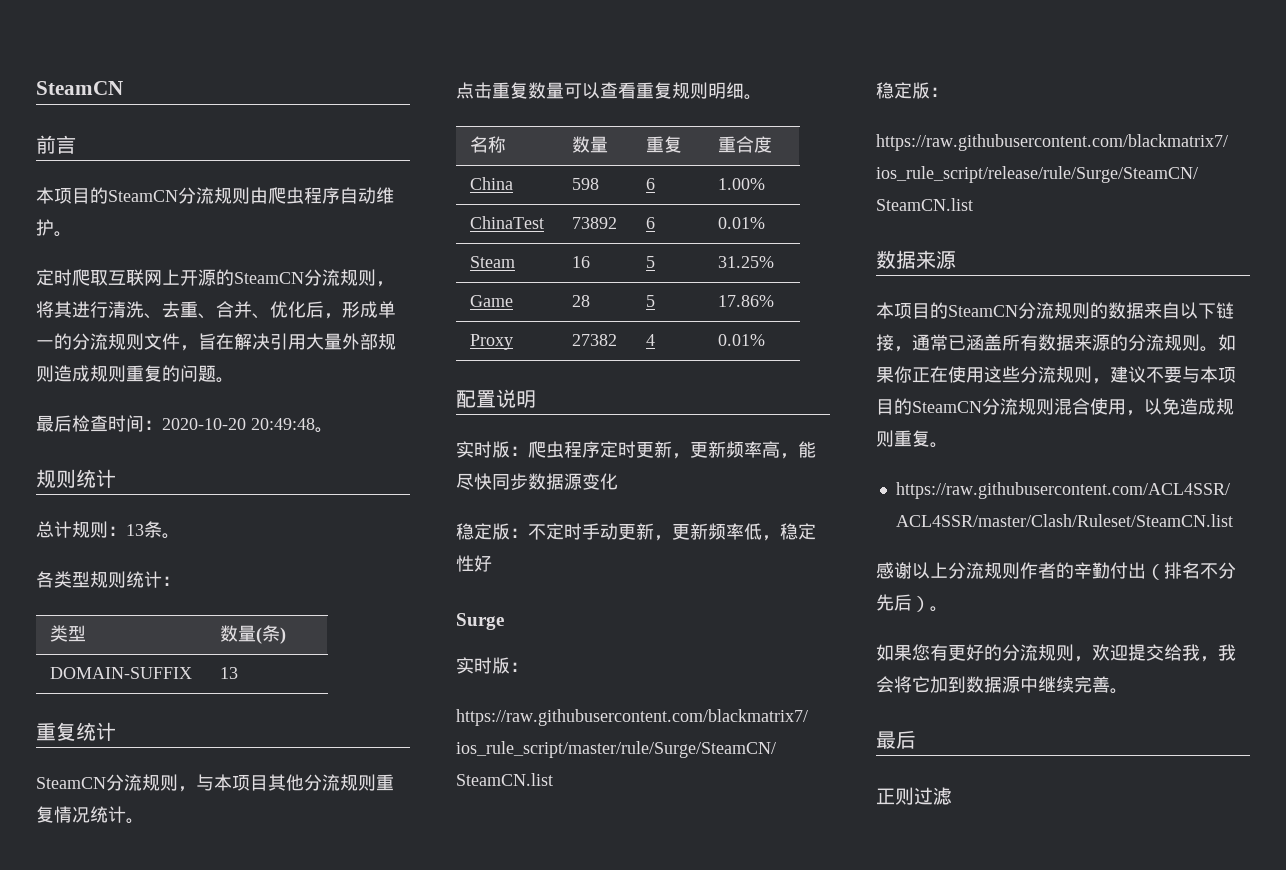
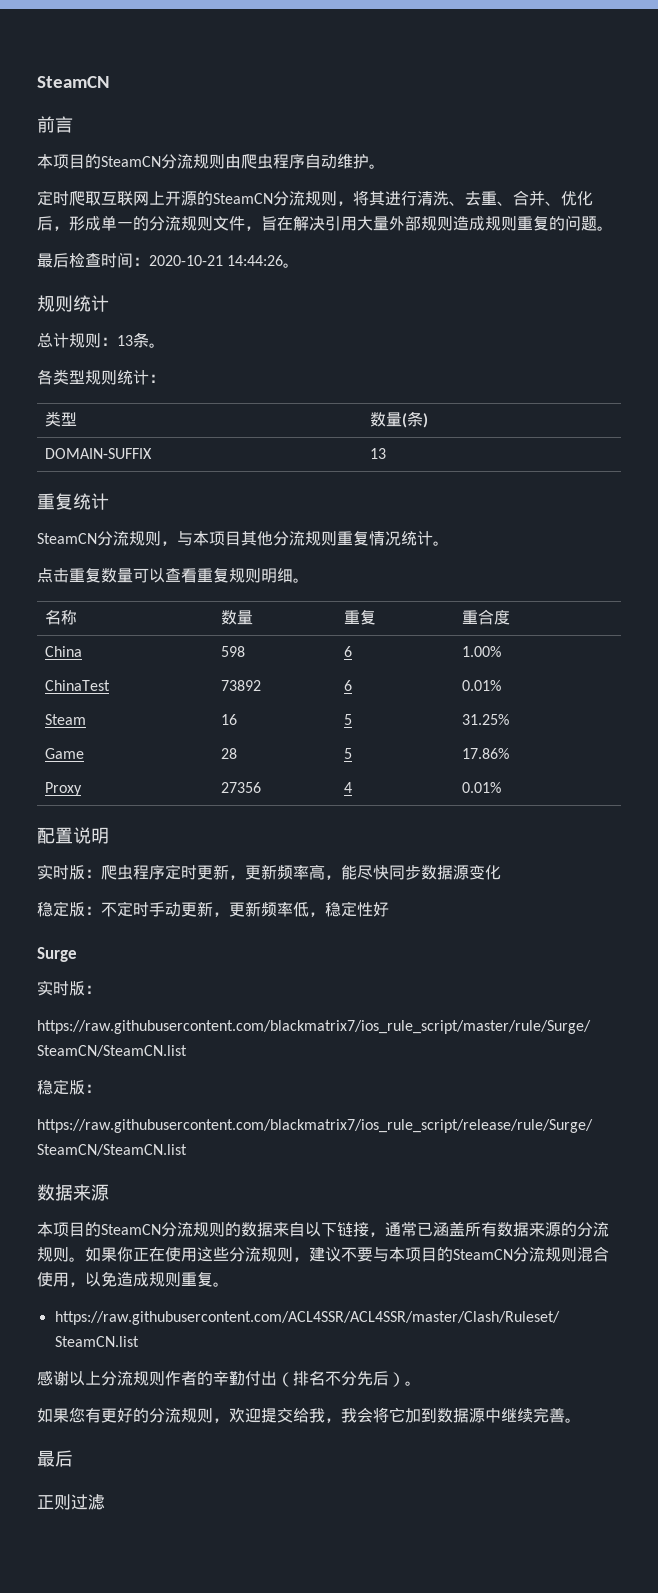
[162,418,315,430] 2020-10-20 20:49:48 -> [149,255,284,266] 2020-10-21 14:44:26
[571,334,617,346] 27382 -> [220,782,261,793] 27356

